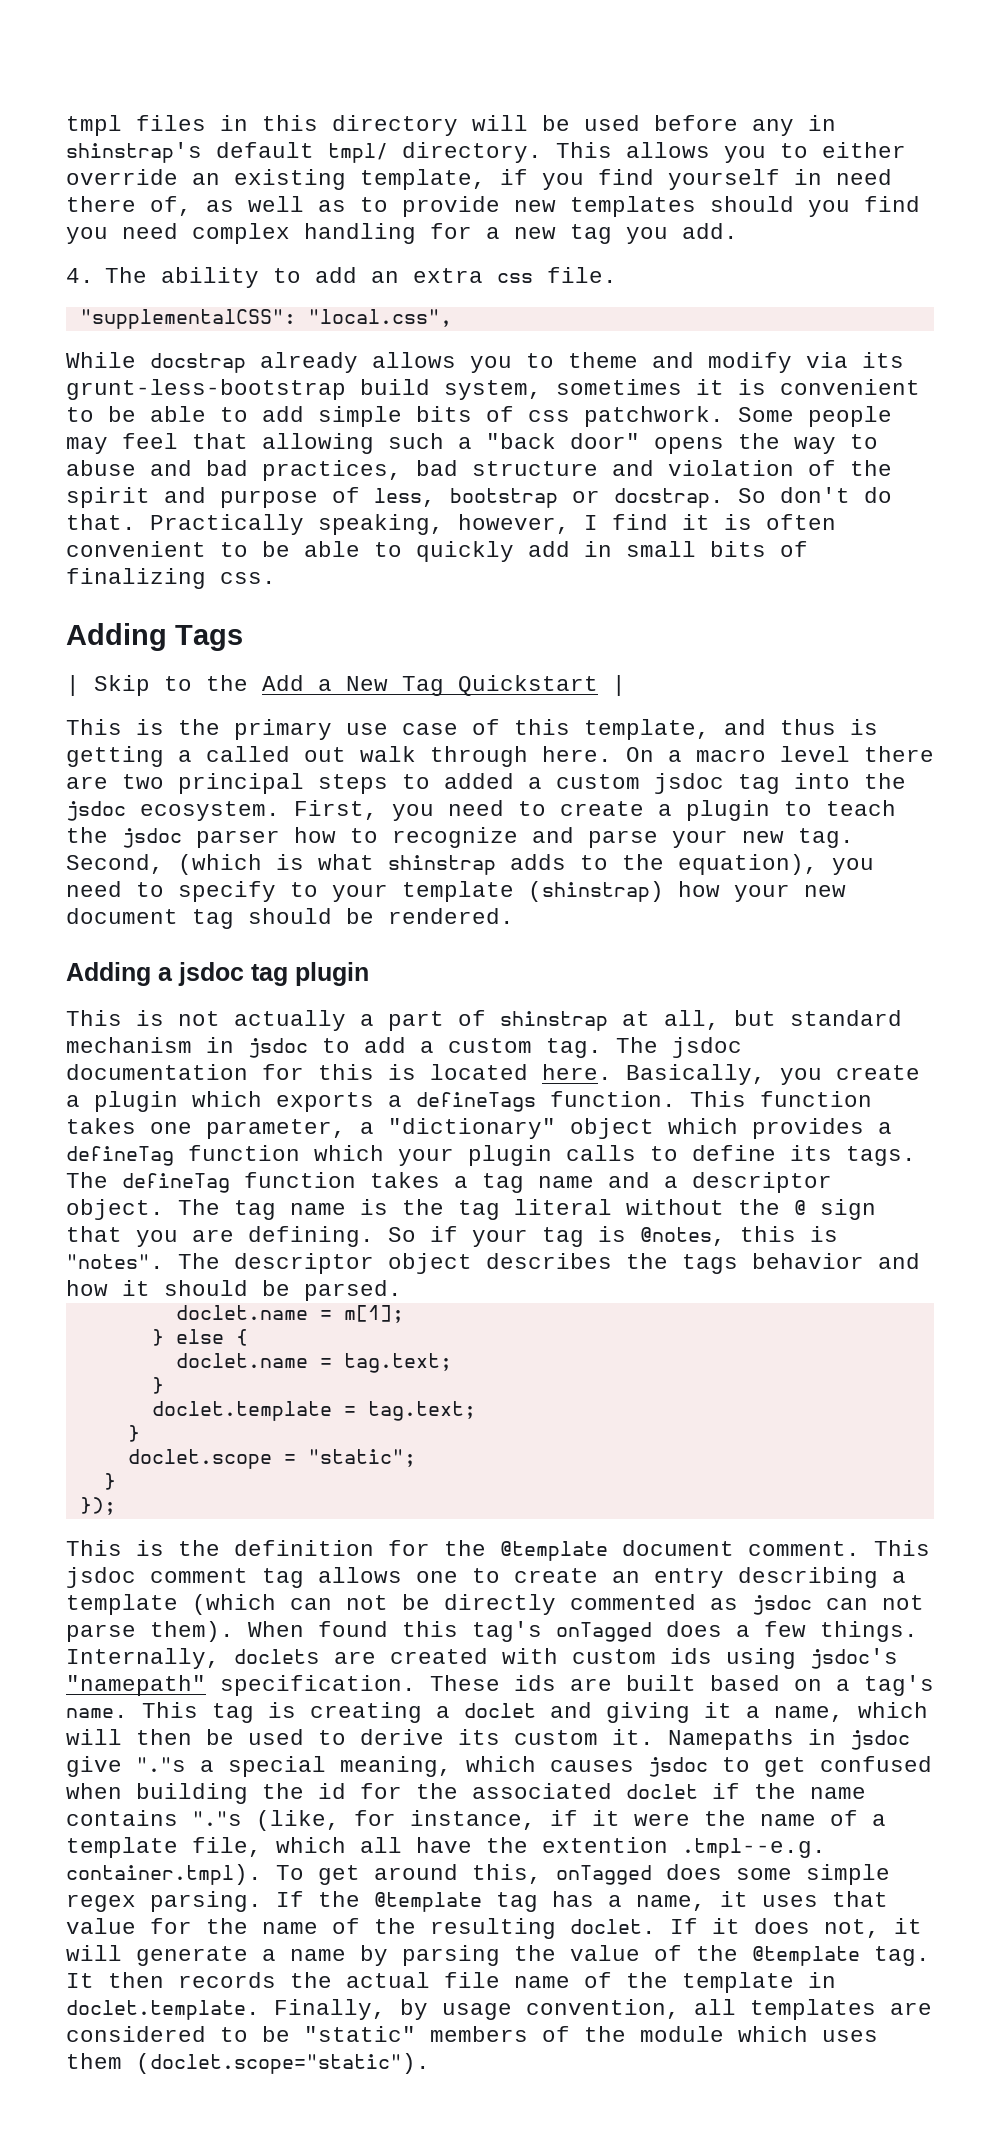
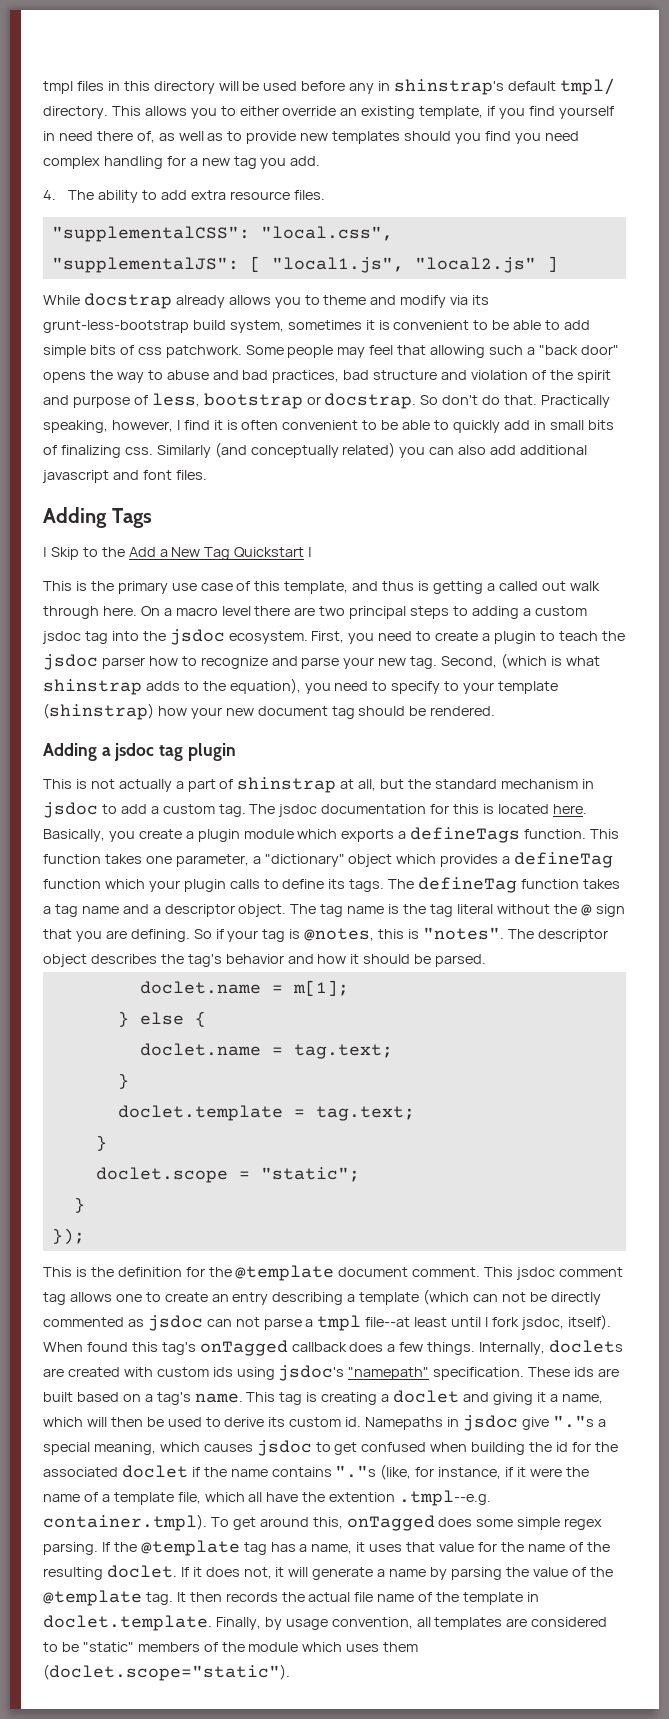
[371,267,618,283] [79,309,452,329] an extra css file. // "supplementalCSS": "local.css", -> [190,190,325,200] [51,226,393,242] [51,256,558,273] extra resource files. // "supplementalCSS": "local.css", // "supplementalJS": [ "local1.js", "local2.js" ]
(276, 578) none -> [156,442,588,458] [42,470,207,483] Similarly (and conceptually related) you can also add additional javascript and font files.
[444,773,514,789] added -> [471,606,519,619] adding
(776, 1018) none -> [408,779,432,789] the
(178, 1101) none -> [243,829,294,839] module
[682,1254,738,1274] tags -> [187,954,222,967] tag's
[150,1621,234,1642] them). -> [305,1314,611,1331] a tmpl file--at least until I fork jsdoc, itself).
(652, 1632) none -> [291,1342,347,1352] callback
[612,1729,654,1745] it. -> [345,1417,362,1427] id.

